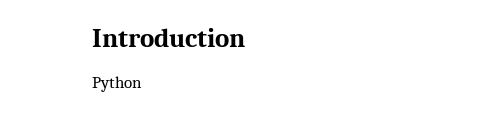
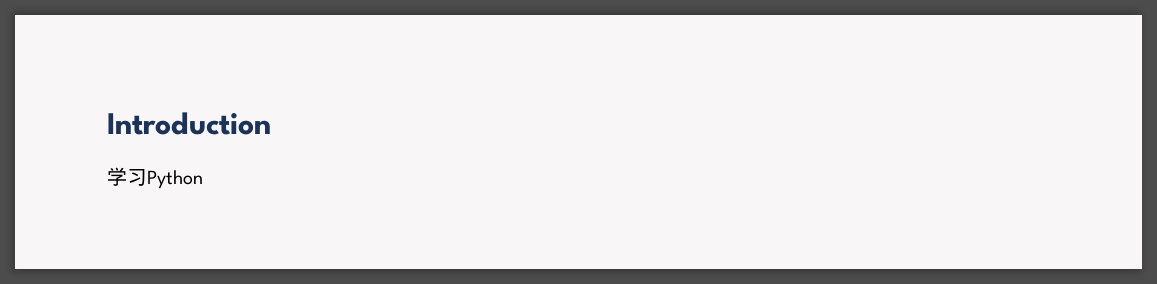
(245, 37) none -> [107,167,147,186] 学习

